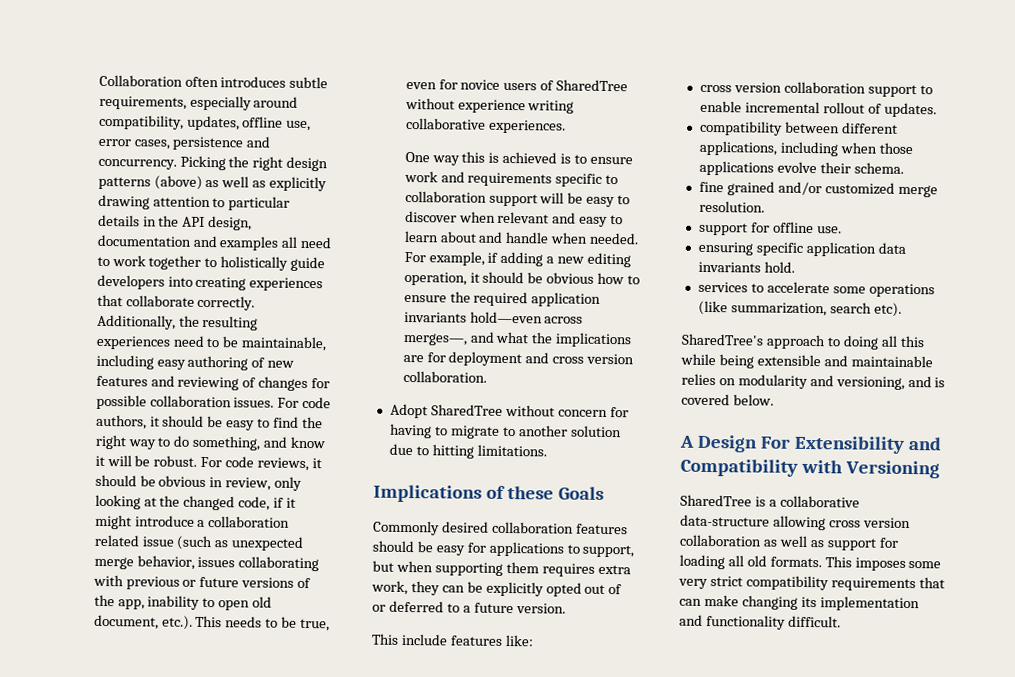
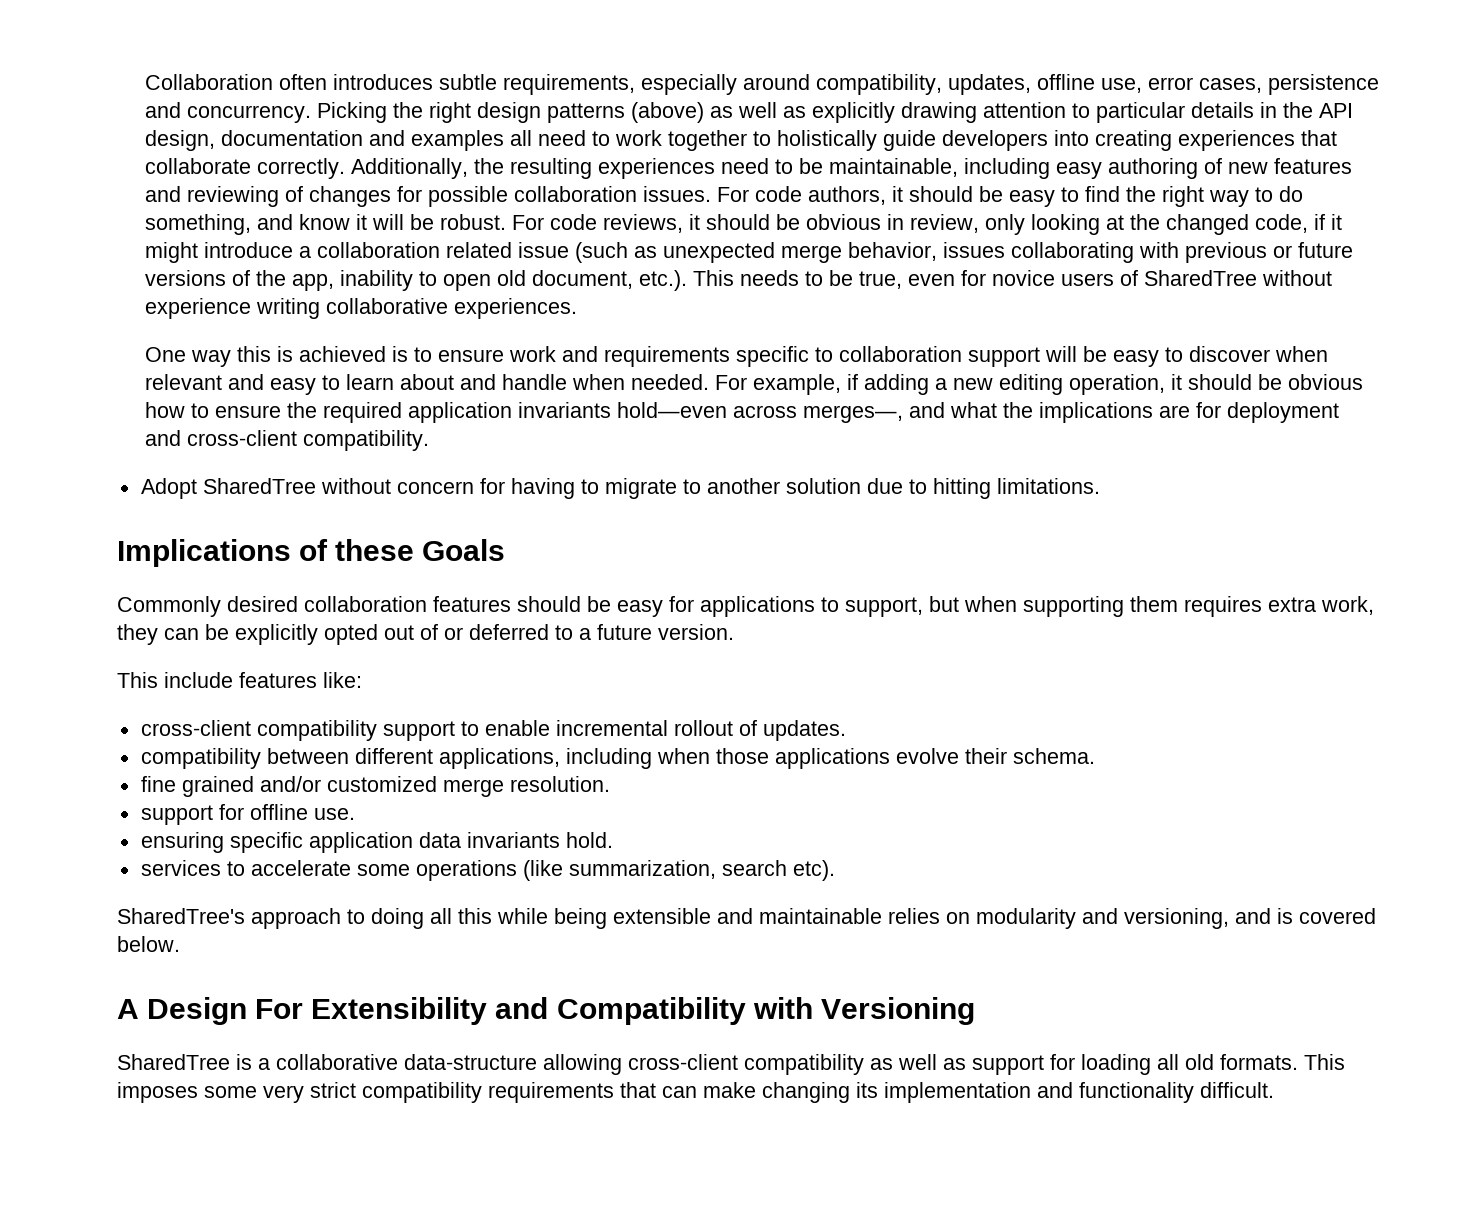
[552,353,635,365] [402,370,487,383] cross version collaboration. -> [186,430,429,451] cross-client compatibility.
[699,81,866,94] cross version collaboration -> [140,720,377,741] cross-client compatibility
[828,517,911,529] [679,534,762,547] cross version collaboration -> [628,1054,864,1075] cross-client compatibility

